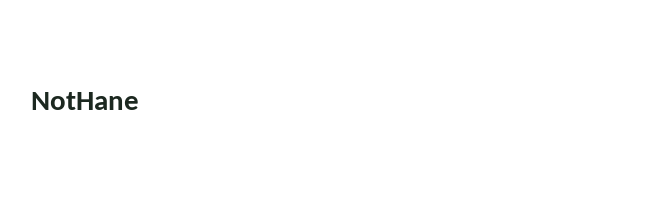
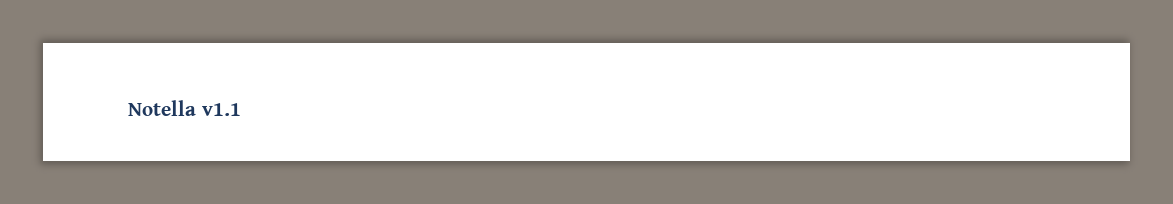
[31,92,139,110] NotHane -> [128,100,241,116] Notella v1.1

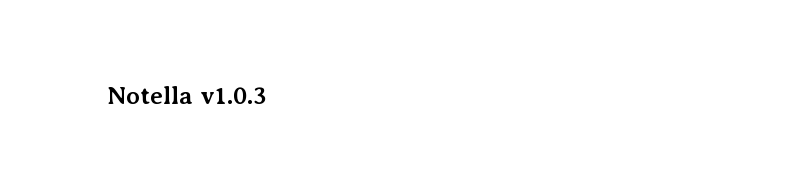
[201,103,241,116] v1.1 -> [199,87,267,104] v1.0.3

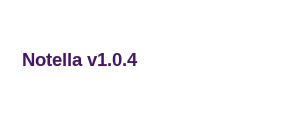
[199,87,267,104] v1.0.3 -> [87,53,138,66] v1.0.4

